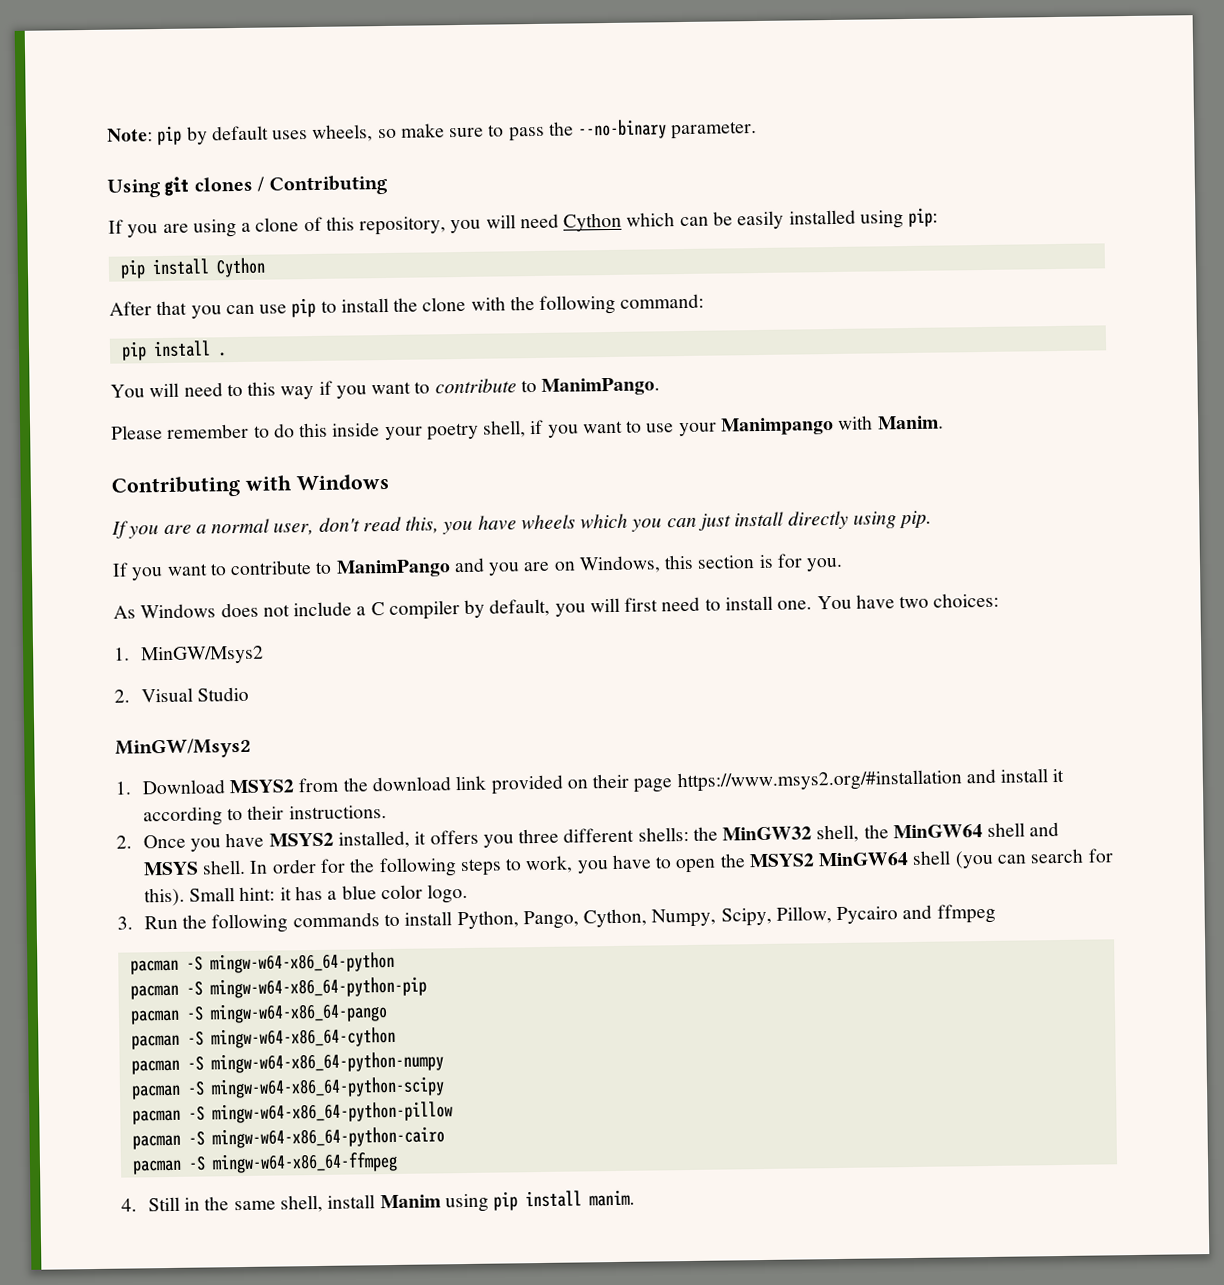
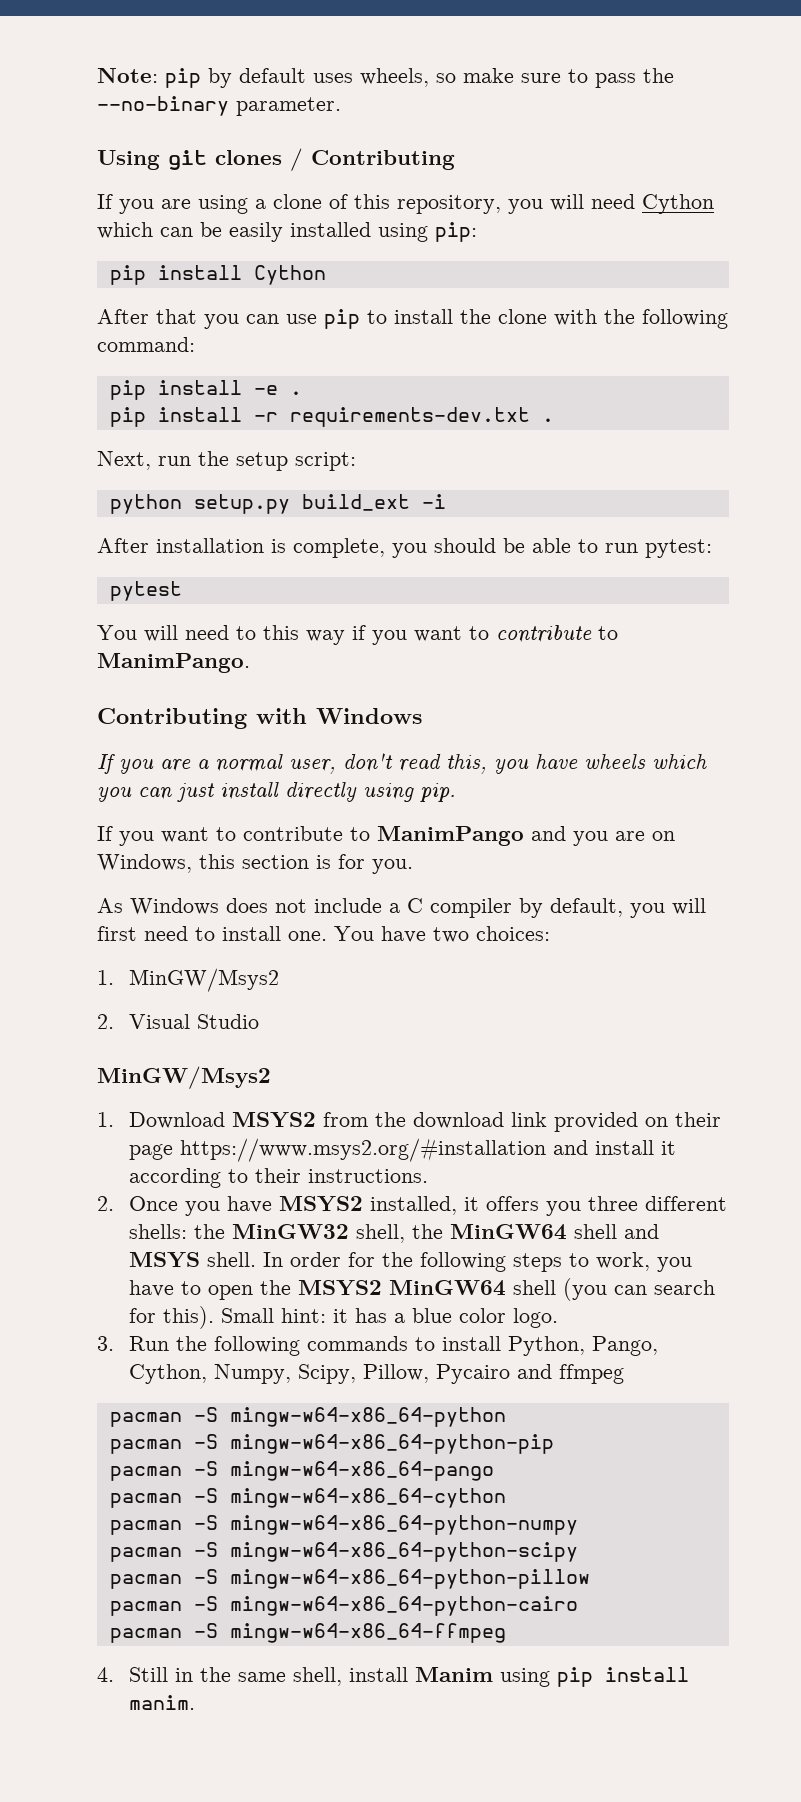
[217,352,227,357] . -> [253,385,302,395] [109,407,554,427] [97,451,356,471] [109,494,446,514] [97,538,712,558] [109,581,182,601] -e . // pip install -r requirements-dev.txt . // Next, run the setup script: // python setup.py build_ext -i // After installation is complete, you should be able to run pytest: // pytest
[111,415,944,441] // Please remember to do this inside your poetry shell, if you want to use your Manimpango with Manim. -> (250, 663) none

